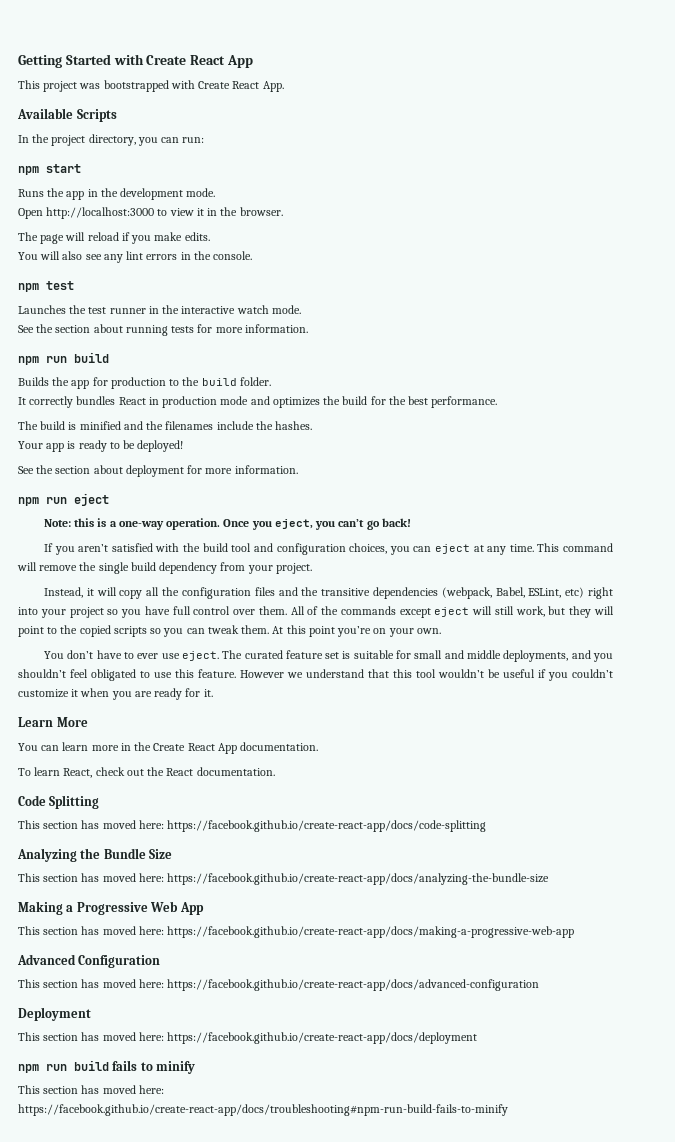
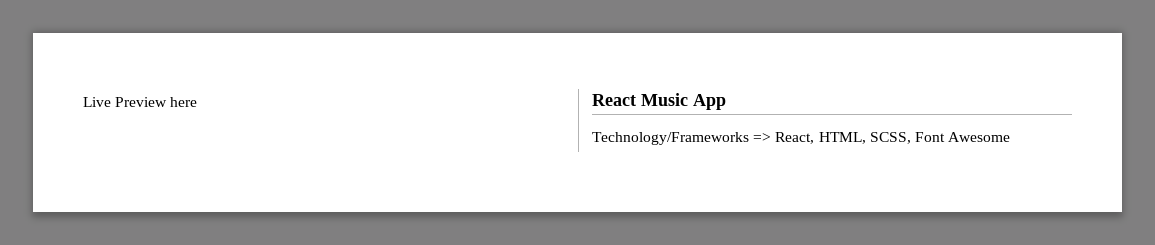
[18,54,253,68] [18,80,284,92] [17,108,117,122] [18,134,205,146] [18,164,81,175] [18,188,216,200] [18,207,283,219] [18,232,210,244] [18,251,253,263] [18,281,74,292] [18,305,301,314] [18,324,308,336] [18,352,109,365] [18,377,271,389] [18,396,498,408] [18,421,313,430] [18,440,184,452] [18,465,298,477] [18,493,109,506] [43,518,411,530] [43,543,614,555] [17,562,312,574] [43,587,613,599] [18,606,614,618] [18,625,441,637] [43,650,613,662] [18,669,613,681] [18,688,213,700] [18,717,88,727] [18,742,319,754] [18,767,275,778] [18,795,100,809] [18,820,487,832] [17,848,173,862] [18,873,550,885] [18,901,204,915] [18,926,575,938] [17,954,161,968] [18,979,540,991] [18,1007,91,1021] [18,1032,478,1044] [18,1060,196,1074] [18,1085,164,1094] [18,1104,508,1116] Getting Started with Create React App // This project was bootstrapped with Create React App. // Available Scripts // In the project directory, you can run: // npm start // Runs the app in the development mode. // Open http://localhost:3000 to view it in the browser. // The page will reload if you make edits. // You will also see any lint errors in the console. // npm test // Launches the test runner in the interactive watch mode. // See the section about running tests for more information. // npm run build // Builds the app for production to the build folder. // It correctly bundles React in production mode and optimizes the build for the best performance. // The build is minified and the filenames include the hashes. // Your app is ready to be deployed! // See the section about deployment for more information. // npm run eject // Note: this is a one-way operation. Once you eject, you can’t go back! // If you aren’t satisfied with the build tool and configuration choices, you can eject at any time. This command will remove the single build dependency from your project. // Instead, it will copy all the configuration files and the transitive dependencies (webpack, Babel, ESLint, etc) right into your project so you have full control over them. All of the commands except eject will still work, but they will point to the copied scripts so you can tweak them. At this point you’re on your own. // You don’t have to ever use eject. The curated feature set is suitable for small and middle deployments, and you shouldn’t feel obligated to use this feature. However we understand that this tool wouldn’t be useful if you couldn’t customize it when you are ready for it. // Learn More // You can learn more in the Create React App documentation. // To learn React, check out the React documentation. // Code Splitting // This section has moved here: https://facebook.github.io/create-react-app/docs/code-splitting // Analyzing the Bundle Size // This section has moved here: https://facebook.github.io/create-react-app/docs/analyzing-the-bundle-size // Making a Progressive Web App // This section has moved here: https://facebook.github.io/create-react-app/docs/making-a-progressive-web-app // Advanced Configuration // This section has moved here: https://facebook.github.io/create-react-app/docs/advanced-configuration // Deployment // This section has moved here: https://facebook.github.io/create-react-app/docs/deployment // npm run build fails to minify // This section has moved here: https://facebook.github.io/create-react-app/docs/troubleshooting#npm-run-build-fails-to-minify -> [83,97,198,107] [592,93,726,110] [592,132,1011,145] Live Preview here // React Music App // Technology/Frameworks => React, HTML, SCSS, Font Awesome

